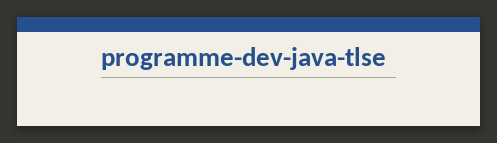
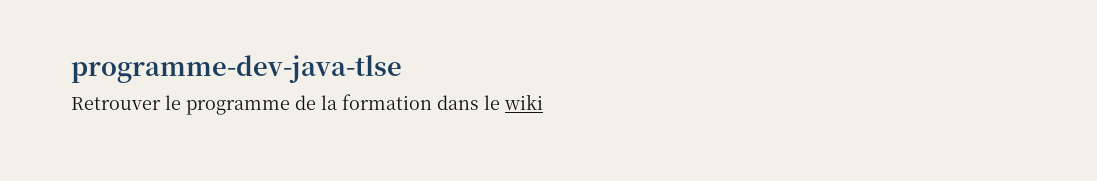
(386, 58) none -> [71,94,543,115] // Retrouver le programme de la formation dans le wiki

